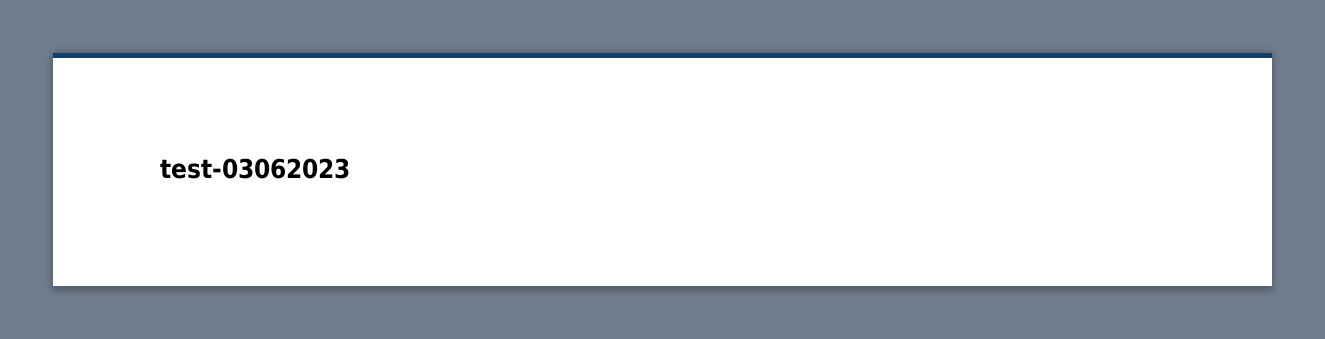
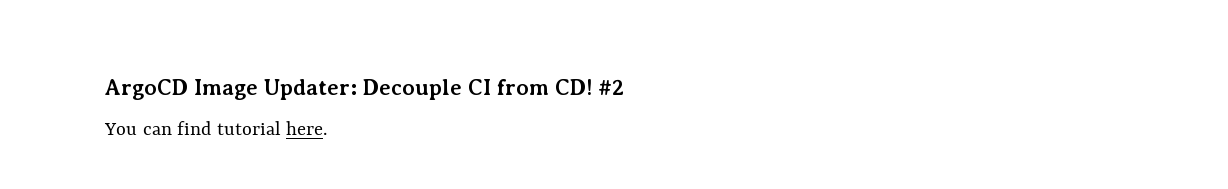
[160,158,350,179] test-03062023 -> [105,79,624,100] [104,121,327,135] ArgoCD Image Updater: Decouple CI from CD! #2 // You can find tutorial here.

